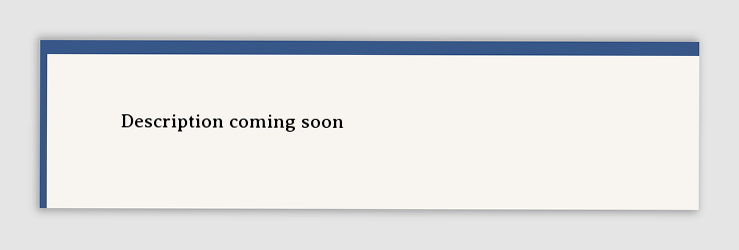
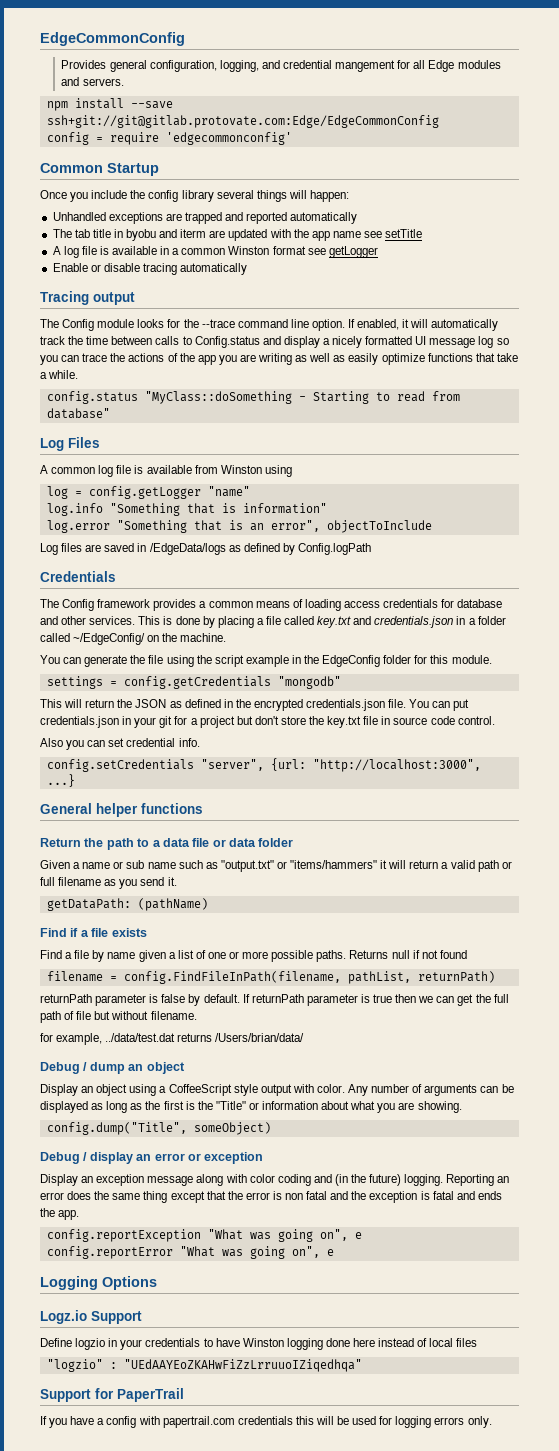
[120,114,346,132] Description coming soon -> [40,32,185,46] [61,60,501,72] [61,77,124,86] [46,98,173,111] [46,115,439,128] [46,132,292,145] [40,163,159,176] [40,190,349,202] [52,212,358,224] [52,229,423,241] [52,246,378,258] [52,263,248,275] [40,291,135,305] [40,319,499,331] [40,336,509,348] [40,353,518,365] [40,370,79,379] [46,391,460,404] [46,408,110,419] [40,437,100,451] [40,465,292,477] [46,486,250,499] [46,503,327,516] [46,520,432,533] [40,543,371,555] [40,571,116,582] [40,599,503,611] [40,616,506,628] [40,633,227,645] [40,655,492,667] [46,676,341,689] [40,699,470,711] [40,716,495,728] [40,738,200,750] [46,758,481,772] [46,774,75,787] [40,803,203,817] [40,838,294,850] [40,860,512,872] [40,877,177,889] [46,898,208,911] [40,928,147,937] [40,950,467,962] [46,971,495,984] [40,994,509,1006] [40,1011,197,1023] [40,1033,305,1045] [40,1062,185,1074] [40,1084,514,1096] [40,1101,462,1113] [46,1122,271,1135] [40,1152,264,1164] [40,1174,510,1186] [40,1191,502,1203] [40,1208,80,1220] [46,1229,362,1242] [46,1246,334,1259] [40,1276,157,1290] [40,1310,142,1324] [40,1338,478,1350] [46,1359,362,1372] [40,1388,184,1402] [40,1416,492,1428] EdgeCommonConfig // Provides general configuration, logging, and credential mangement for all Edge modules and servers. // npm install --save ssh+git://git@gitlab.protovate.com:Edge/EdgeCommonConfig // config = require 'edgecommonconfig' // Common Startup // Once you include the config library several things will happen: // Unhandled exceptions are trapped and reported automatically // The tab title in byobu and iterm are updated with the app name see setTitle // A log file is available in a common Winston format see getLogger // Enable or disable tracing automatically // Tracing output // The Config module looks for the --trace command line option. If enabled, it will automatically track the time between calls to Config.status and display a nicely formatted UI message log so you can trace the actions of the app you are writing as well as easily optimize functions that take a while. // config.status "MyClass::doSomething - Starting to read from database" // Log Files // A common log file is available from Winston using // log = config.getLogger "name" // log.info "Something that is information" // log.error "Something that is an error", objectToInclude // Log files are saved in /EdgeData/logs as defined by Config.logPath // Credentials // The Config framework provides a common means of loading access credentials for database and other services. This is done by placing a file called key.txt and credentials.json in a folder called ~/EdgeConfig/ on the machine. // You can generate the file using the script example in the EdgeConfig folder for this module. // settings = config.getCredentials "mongodb" // This will return the JSON as defined in the encrypted credentials.json file. You can put credentials.json in your git for a project but don't store the key.txt file in source code control. // Also you can set credential info. // config.setCredentials "server", {url: "http://localhost:3000", ...} // General helper functions // Return the path to a data file or data folder // Given a name or sub name such as "output.txt" or "items/hammers" it will return a valid path or full filename as you send it. // getDataPath: (pathName) // Find if a file exists // Find a file by name given a list of one or more possible paths. Returns null if not found // filename = config.FindFileInPath(filename, pathList, returnPath) // returnPath parameter is false by default. If returnPath parameter is true then we can get the full path of file but without filename. // for example, ../data/test.dat returns /Users/brian/data/ // Debug / dump an object // Display an object using a CoffeeScript style output with color. Any number of arguments can be displayed as long as the first is the "Title" or information about what you are showing. // config.dump("Title", someObject) // Debug / display an error or exception // Display an exception message along with color coding and (in the future) logging. Reporting an error does the same thing except that the error is non fatal and the exception is fatal and ends the app. // config.reportException "What was going on", e // config.reportError "What was going on", e // Logging Options // Logz.io Support // Define logzio in your credentials to have Winston logging done here instead of local files // "logzio" : "UEdAAYEoZKAHwFiZzLrruuoIZiqedhqa" // Support for PaperTrail // If you have a config with papertrail.com credentials this will be used for logging errors only.

